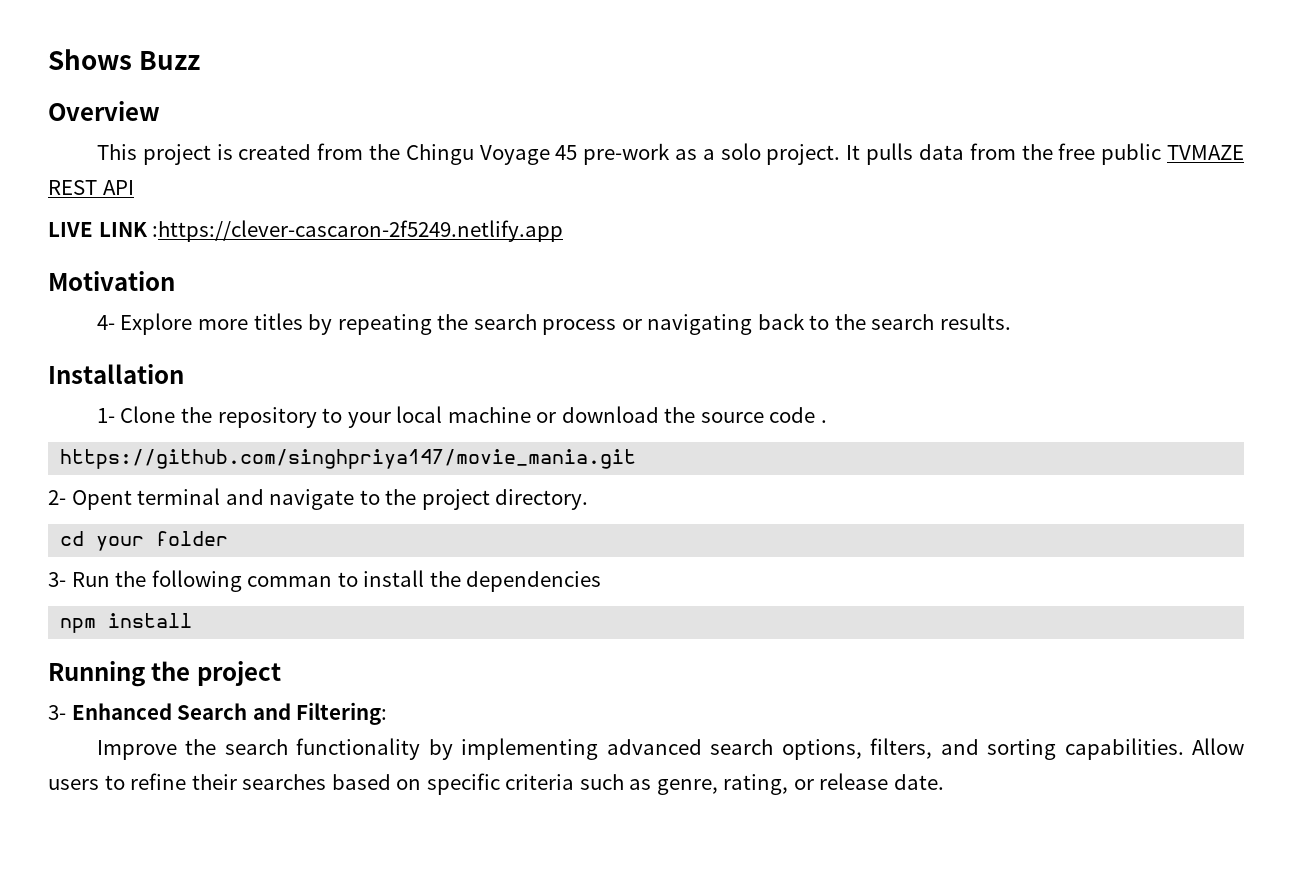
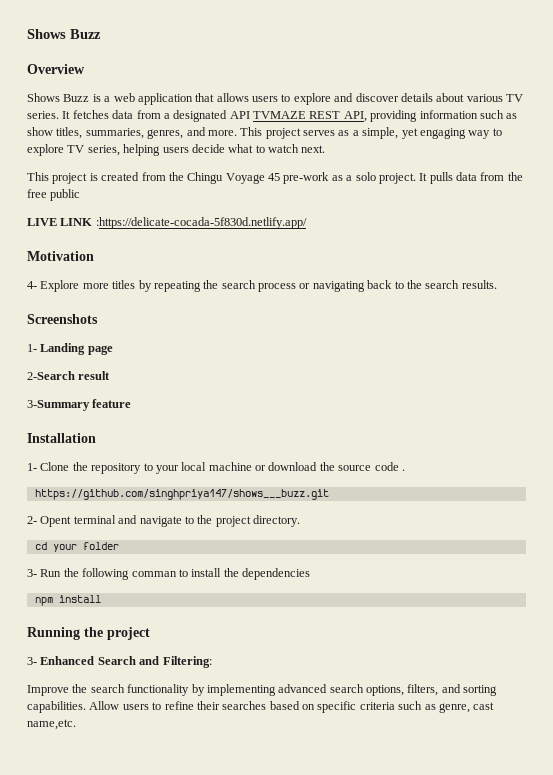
(160, 111) none -> [27,93,523,105] [27,110,518,122] [27,127,502,139] [27,144,326,156] // Shows Buzz is a web application that allows users to explore and discover details about various TV series. It fetches data from a designated API TVMAZE REST API, providing information such as show titles, summaries, genres, and more. This project serves as a simple, yet engaging way to explore TV series, helping users decide what to watch next.
[1166,145,1244,160] [48,180,134,195] TVMAZE REST API -> (81, 195) none
[152,220,564,242] :https://clever-cascaron-2f5249.netlify.app -> [95,217,307,229] :https://delicate-cocada-5f830d.netlify.app/
(1011, 321) none -> [27,314,98,324] [27,343,113,355] [27,371,111,380] [27,399,132,411] // Screenshots // 1- Landing page // 2-Search result // 3-Summary feature
[60,449,637,469] https://github.com/singhpriya147/movie_mania.git -> [34,489,329,500] https://github.com/singhpriya147/shows___buzz.git
[723,773,945,795] rating, or release date. -> [473,702,495,710] [27,719,76,730] cast name,etc.

